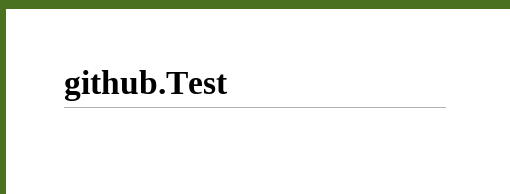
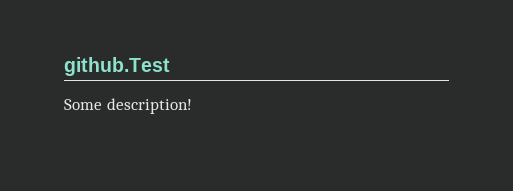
(228, 85) none -> [64,98,192,114] // Some description!

